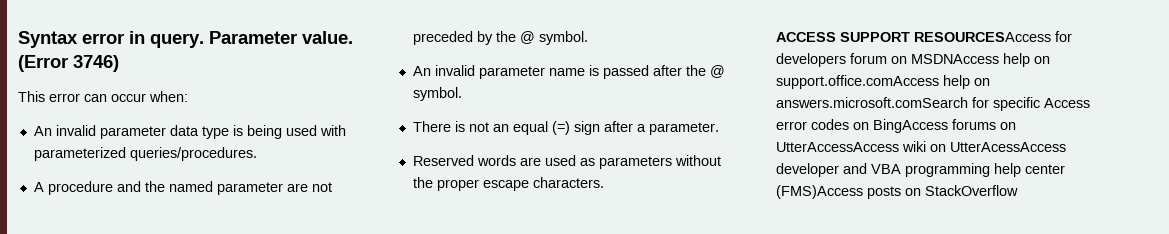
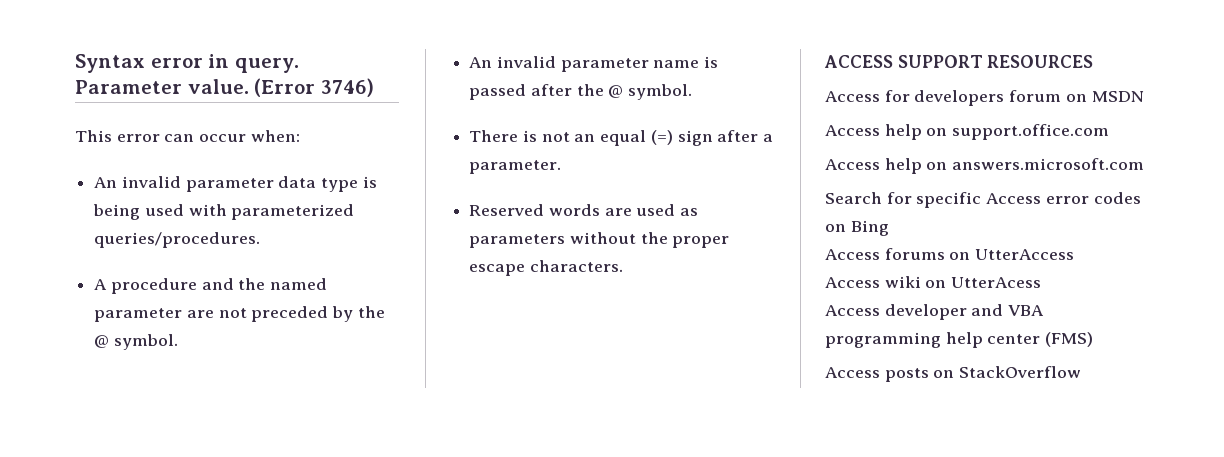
[914,32,1051,42] RESOURCESAccess -> [987,55,1094,68] [825,91,880,102] RESOURCES // Access
[911,53,1050,67] [776,75,990,89] [776,97,968,108] MSDNAccess help on support.office.comAccess help on answers.microsoft.comSearch -> [1091,91,1144,102] [825,124,1110,140] [825,158,1145,174] [825,192,882,204] MSDN // Access help on support.office.com // Access help on answers.microsoft.com // Search
[873,119,1016,133] [776,141,1066,152] BingAccess forums on UtterAccessAccess wiki on UtterAcessAccess -> [850,220,889,236] [825,248,1075,260] [825,276,1042,288] [825,305,880,316] Bing // Access forums on UtterAccess // Access wiki on UtterAcess // Access
[776,185,863,199] (FMS)Access -> [1045,332,1094,347] [825,367,880,378] (FMS) // Access

